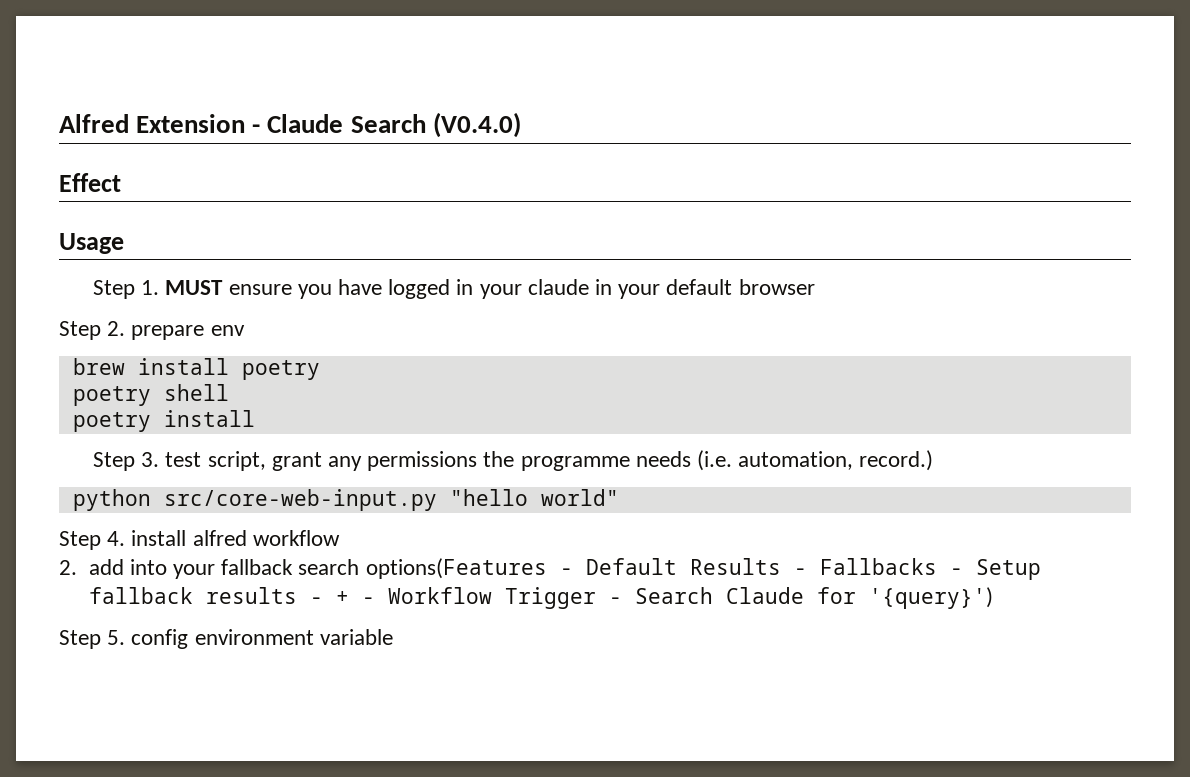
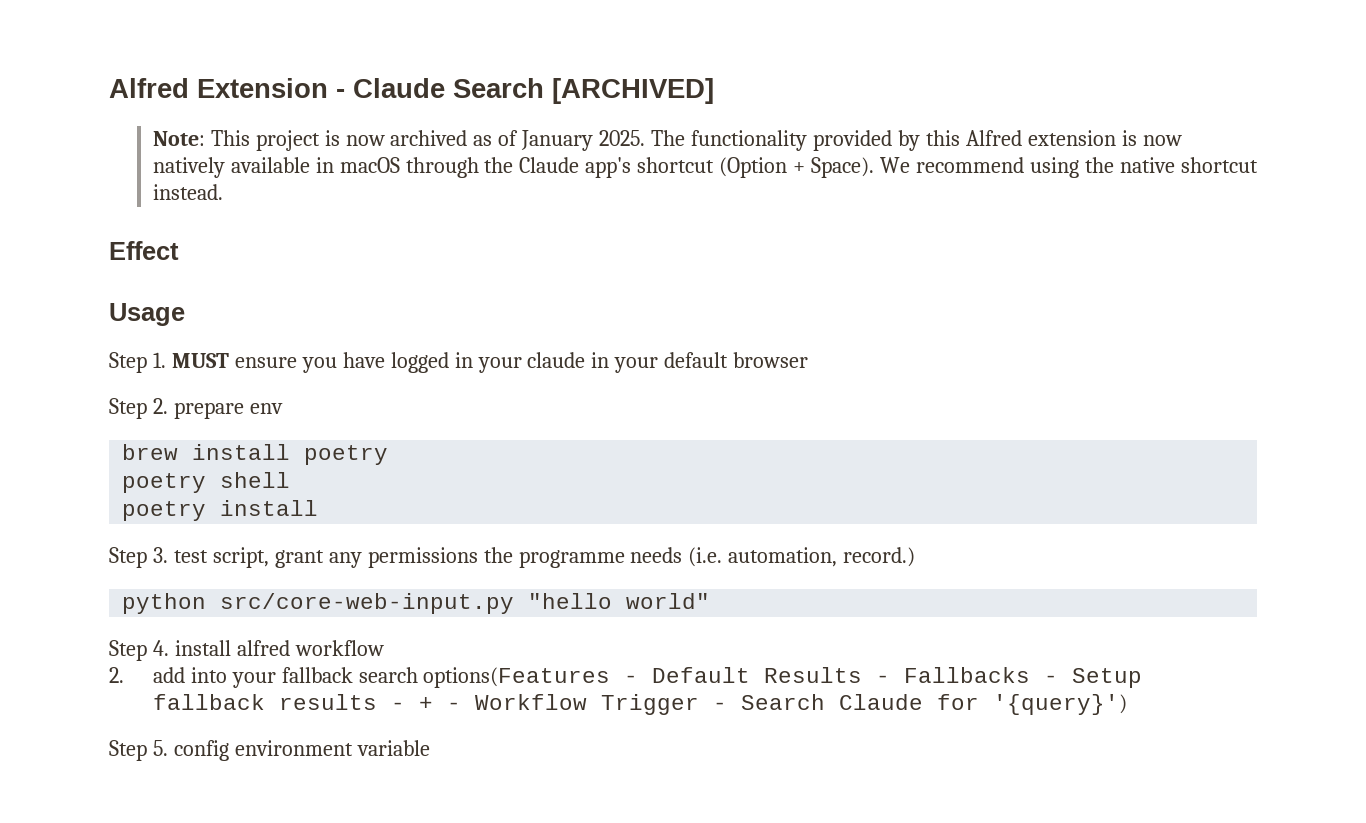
[432,112,521,138] (V0.4.0) -> [552,78,714,104] [152,130,1182,151] [152,157,1258,178] [152,184,223,200] [ARCHIVED] // Note: This project is now archived as of January 2025. The functionality provided by this Alfred extension is now natively available in macOS through the Claude app's shortcut (Option + Space). We recommend using the native shortcut instead.

